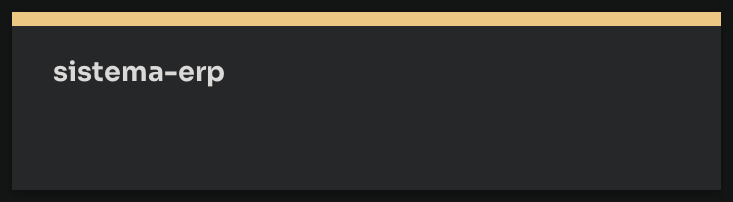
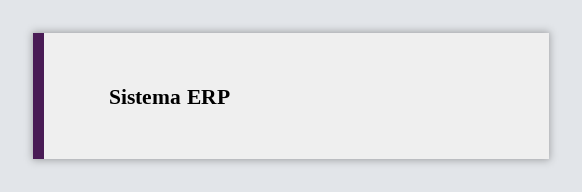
[53,60,225,87] sistema-erp -> [109,89,230,104] Sistema ERP

